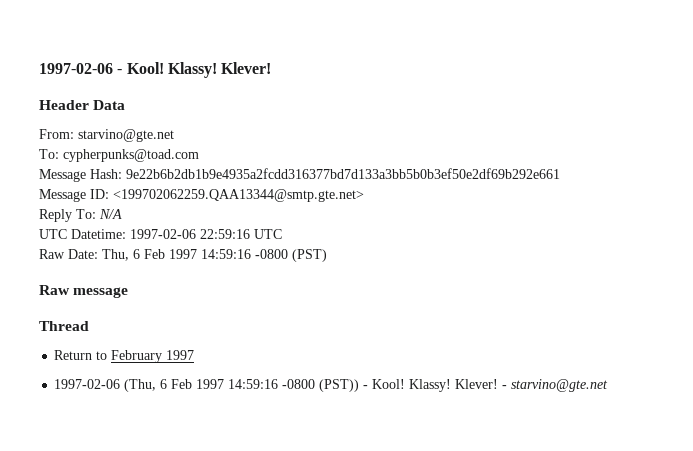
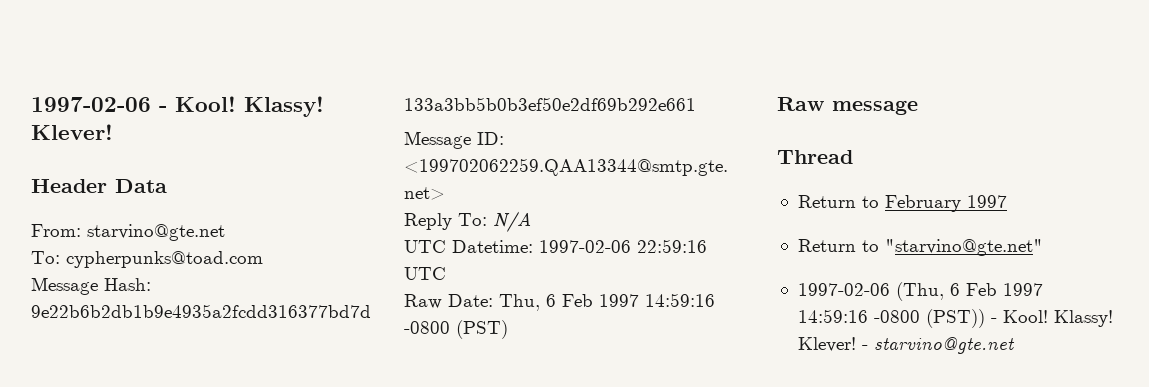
(195, 355) none -> [797,239,1043,256] // Return to "starvino@gte.net"

